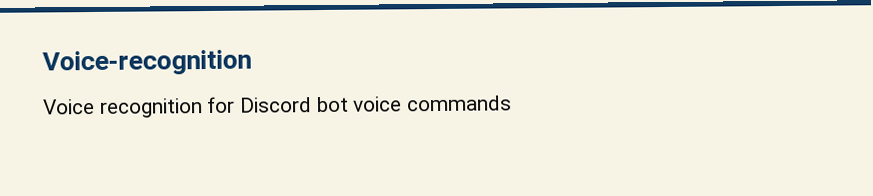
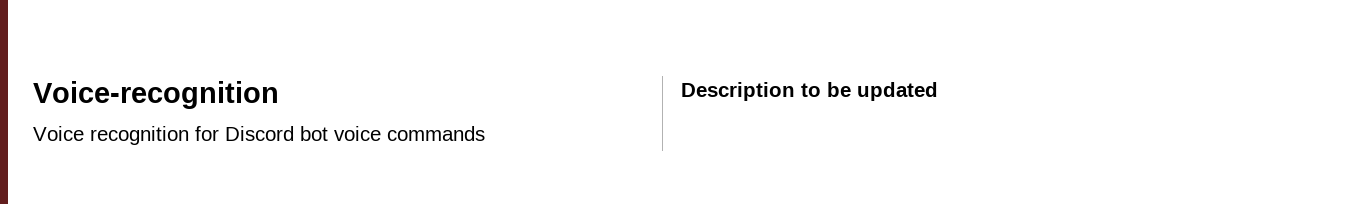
(513, 103) none -> [681,82,938,101] // Description to be updated

